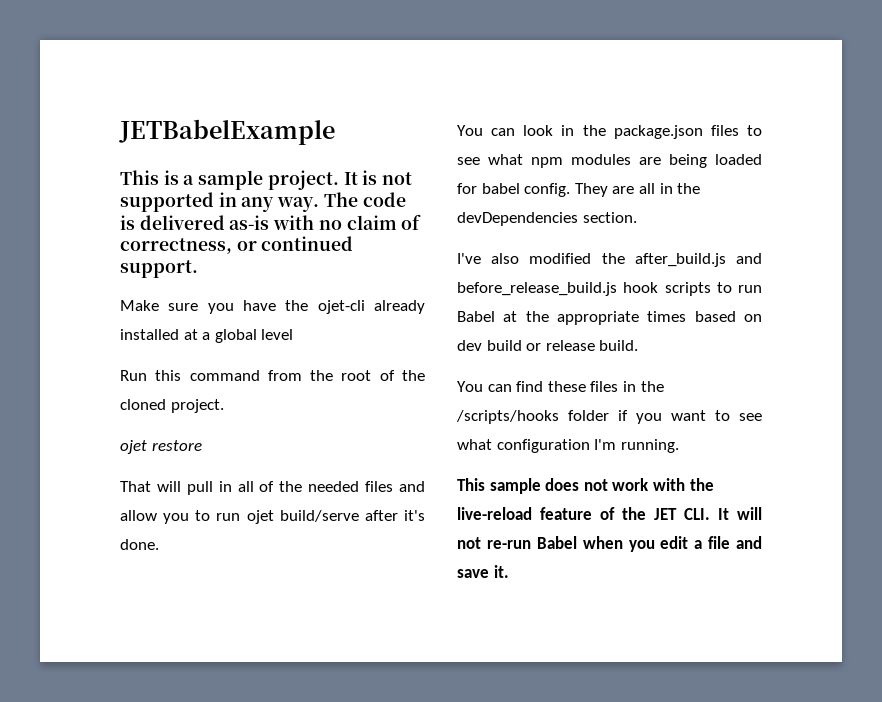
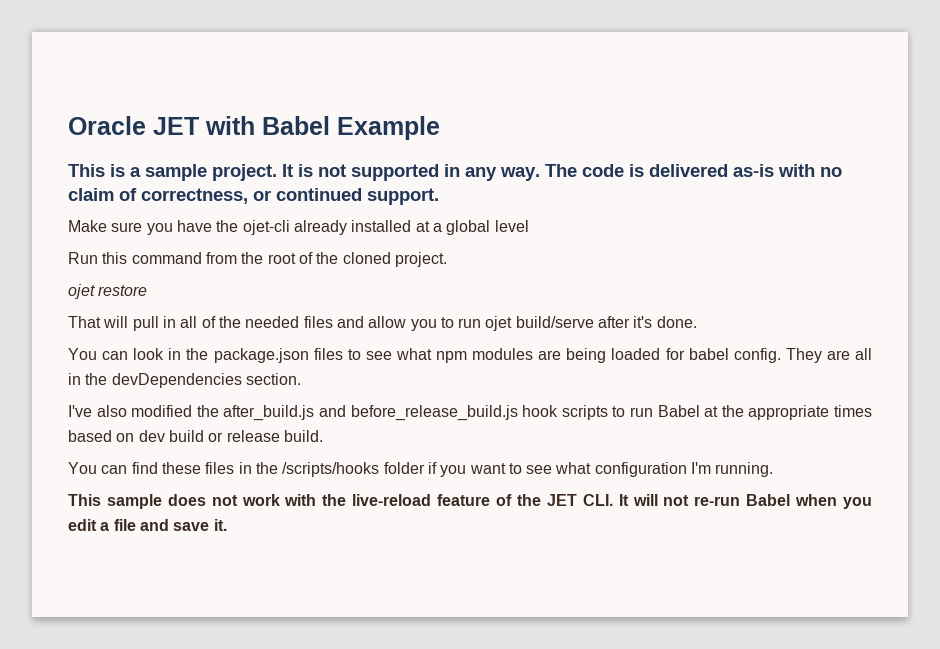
[119,119,335,145] JETBabelExample -> [68,116,440,140] Oracle JET with Babel Example

